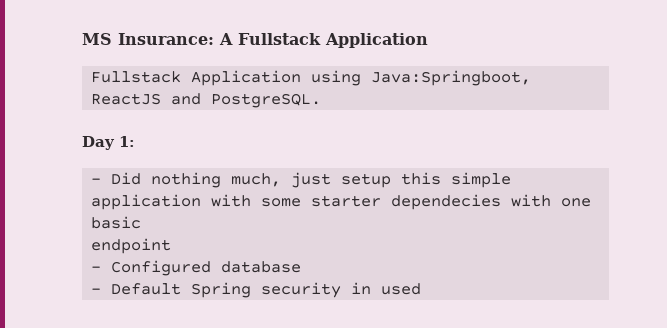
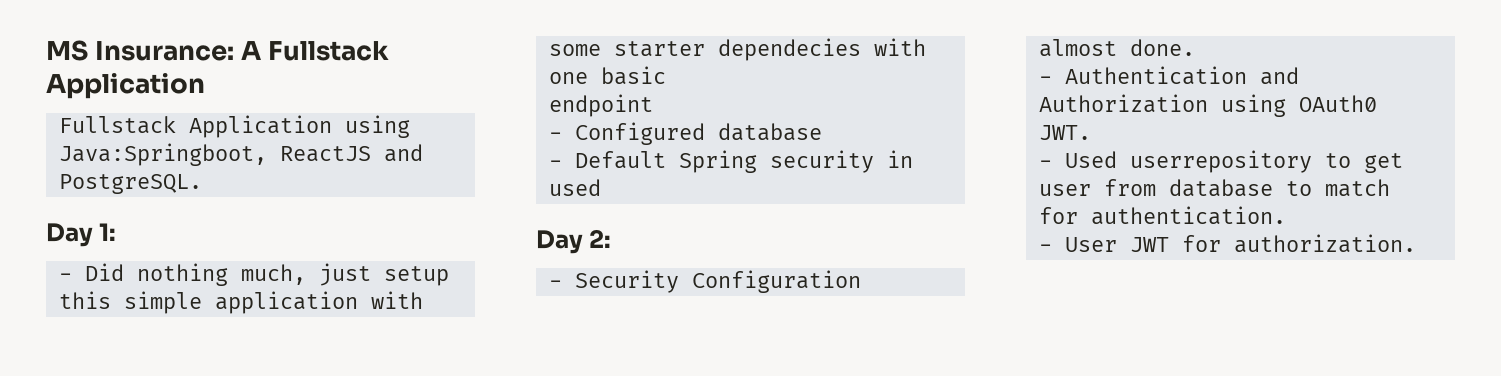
(422, 289) none -> [536,229,612,254] [549,270,862,293] [1039,39,1196,57] [1039,66,1300,85] [1039,94,1378,117] [1039,125,1092,140] [1039,150,1404,173] [1039,179,1391,197] [1039,206,1287,225] [1039,234,1417,253] // Day 2: // - Security Configuration almost done. // - Authentication and Authorization using OAuth0 JWT. // - Used userrepository to get user from database to match for authentication. // - User JWT for authorization.

